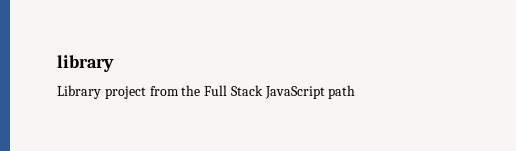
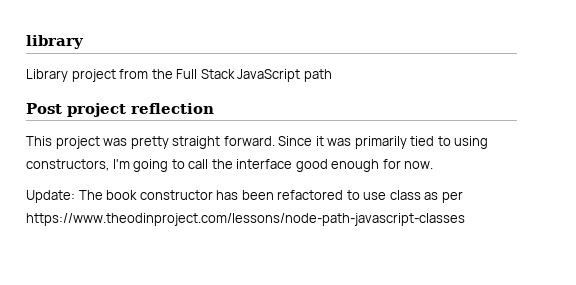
(356, 92) none -> [26,103,214,117] [26,136,489,149] [26,159,434,172] [26,190,463,203] [26,213,465,226] // Post project reflection // This project was pretty straight forward. Since it was primarily tied to using constructors, I'm going to call the interface good enough for now. // Update: The book constructor has been refactored to use class as per https://www.theodinproject.com/lessons/node-path-javascript-classes

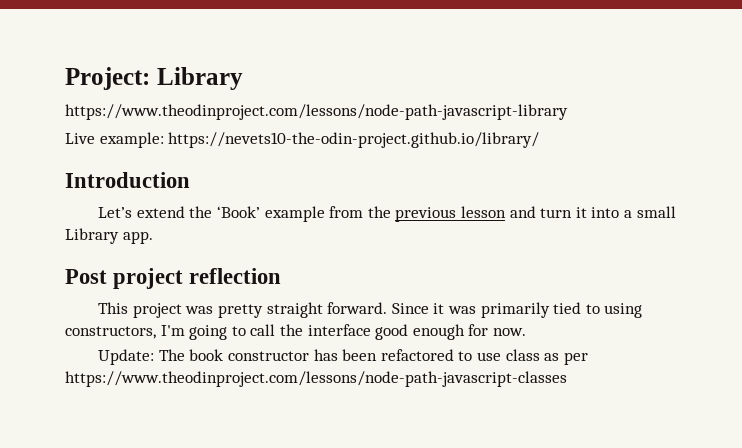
[26,35,84,49] [26,69,332,82] library // Library project from the Full Stack JavaScript path -> [65,67,243,90] [65,104,568,120] [65,132,540,148] [65,172,190,188] [98,206,676,222] [65,228,153,244] Project: Library // https://www.theodinproject.com/lessons/node-path-javascript-library // Live example: https://nevets10-the-odin-project.github.io/library/ // Introduction // Let’s extend the ‘Book’ example from the previous lesson and turn it into a small Library app.

